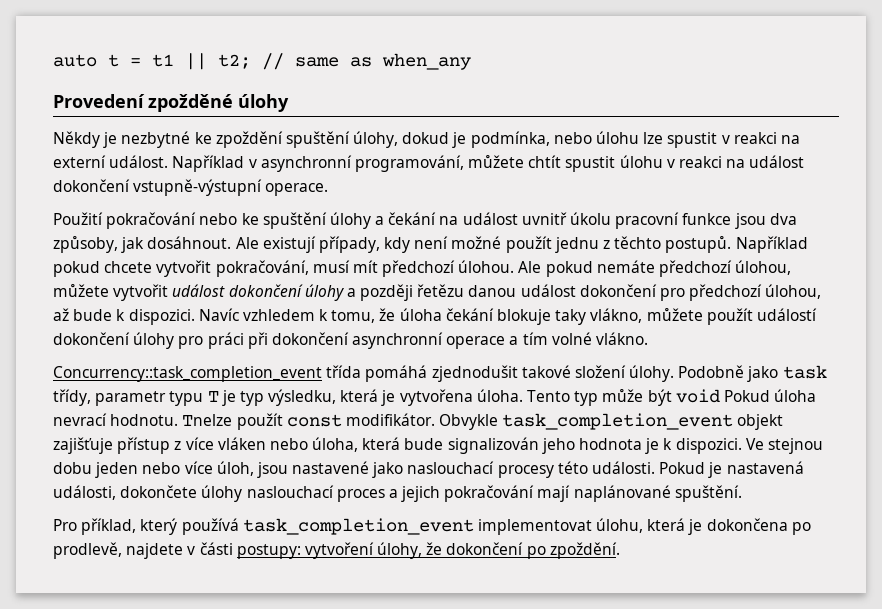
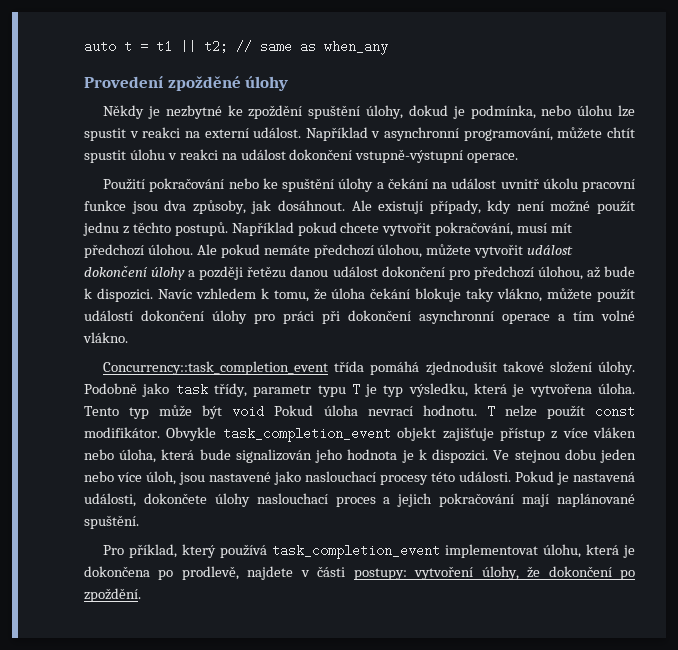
[182,414,233,426] Tnelze -> [486,405,537,418] T nelze

